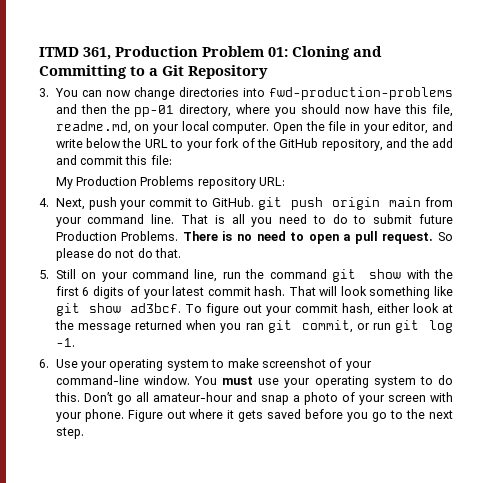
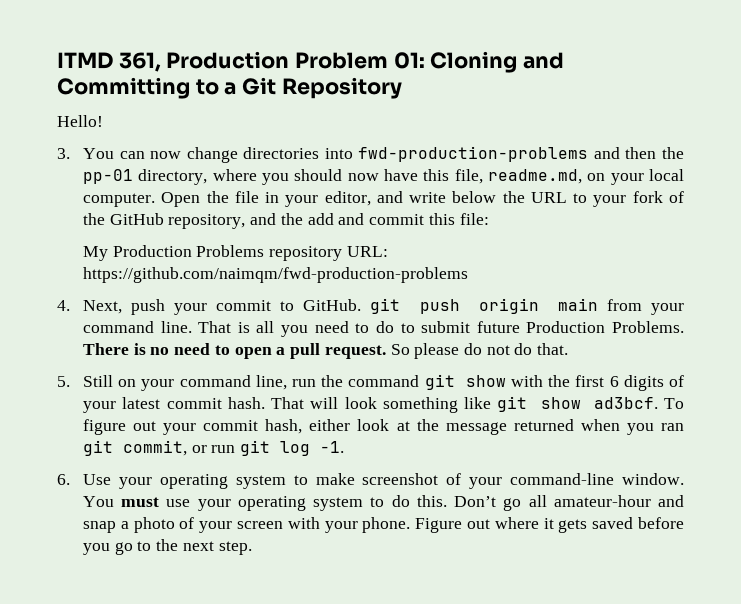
(268, 72) none -> [57,115,103,127] // Hello!
(286, 181) none -> [82,267,468,283] https://github.com/naimqm/fwd-production-problems

